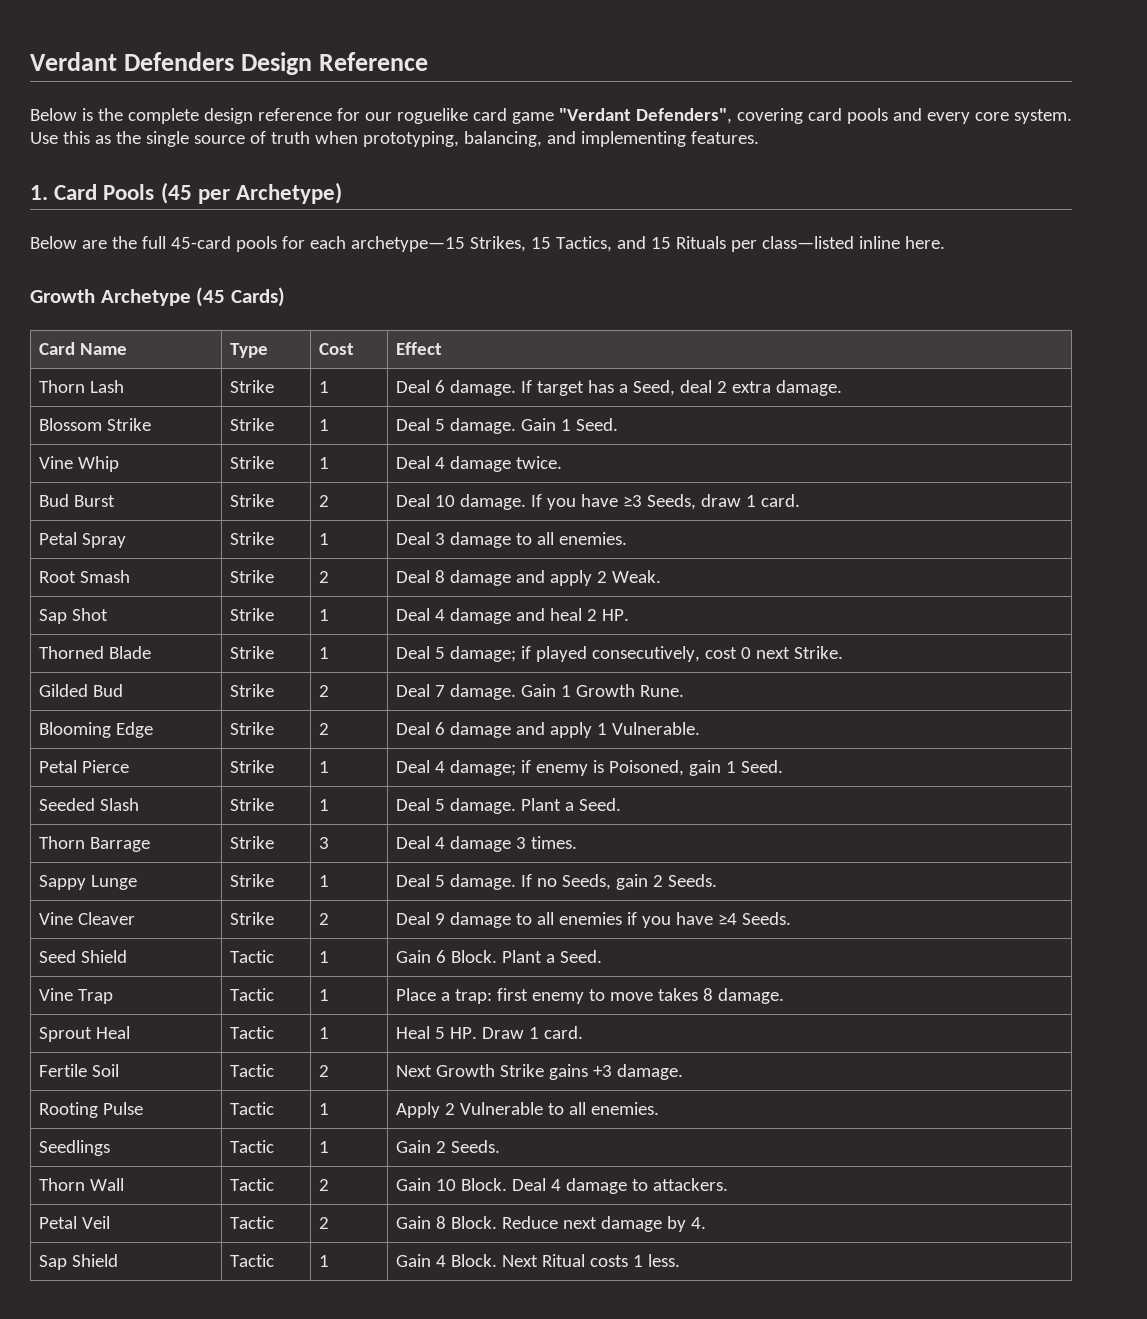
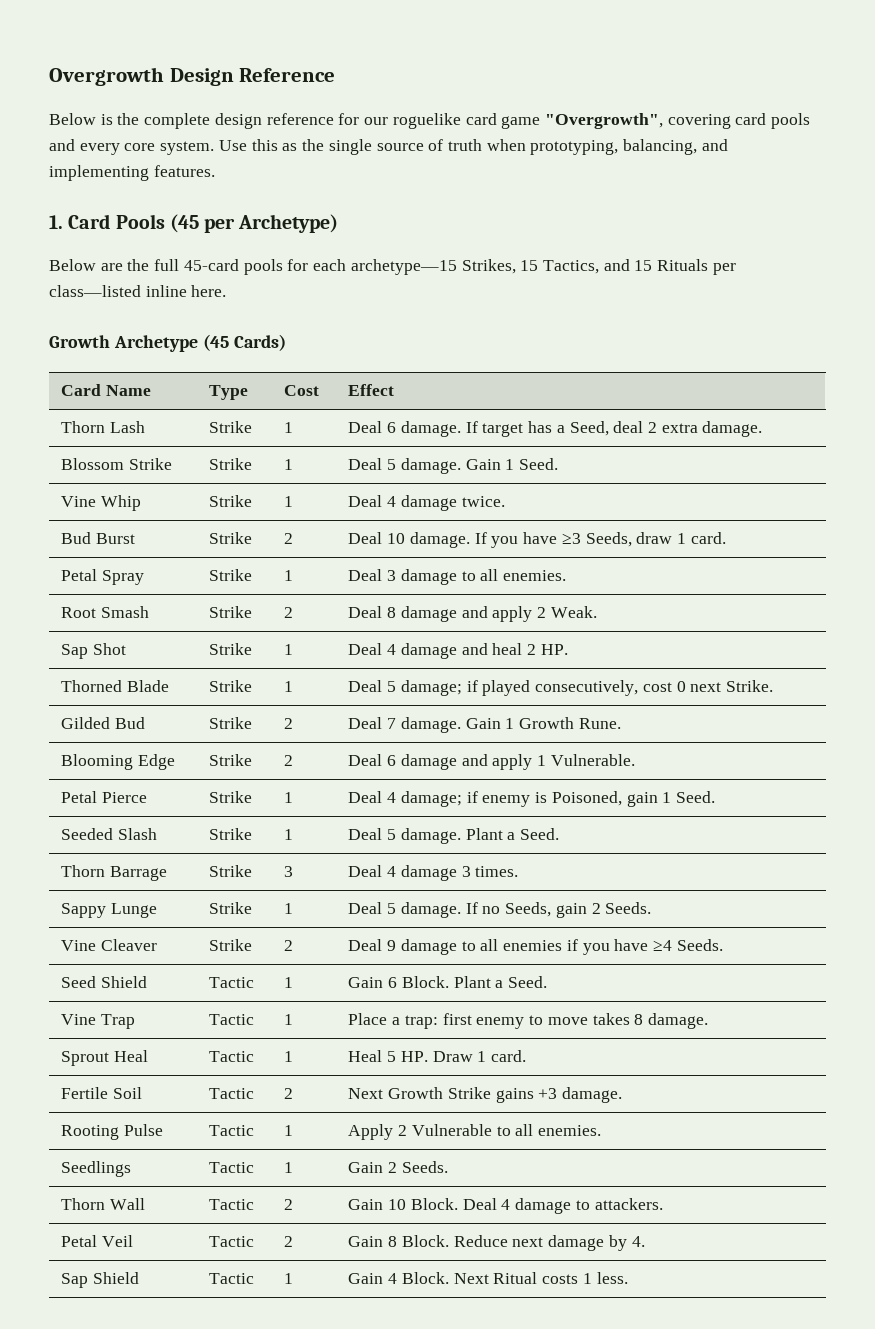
[30,52,235,71] Verdant Defenders -> [49,67,164,86] Overgrowth
[558,108,732,124] "Verdant Defenders", -> [544,113,663,129] "Overgrowth",

